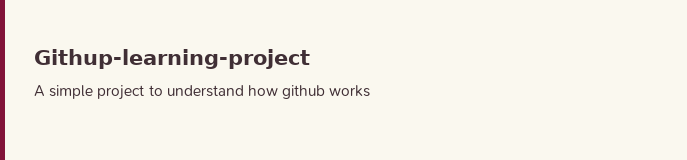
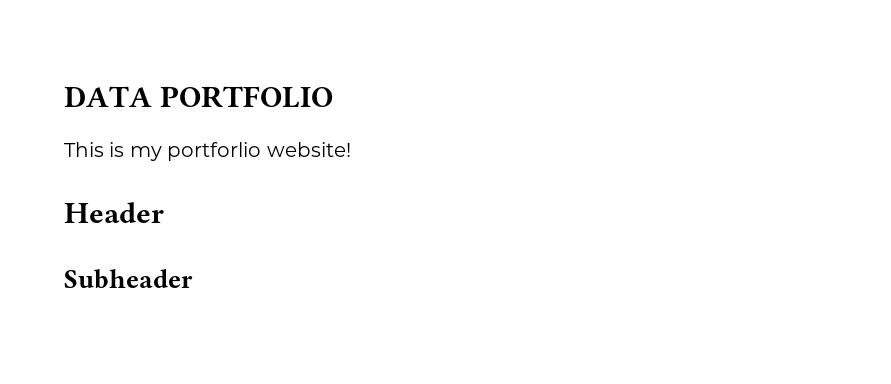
[34,49,310,69] [34,85,371,100] Githup-learning-project // A simple project to understand how github works -> [64,86,334,108] [64,142,351,161] [64,202,164,223] [64,269,193,289] DATA PORTFOLIO // This is my portforlio website! // Header // Subheader

